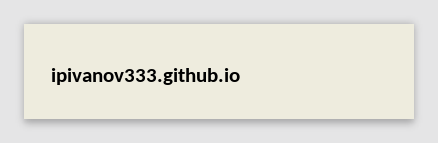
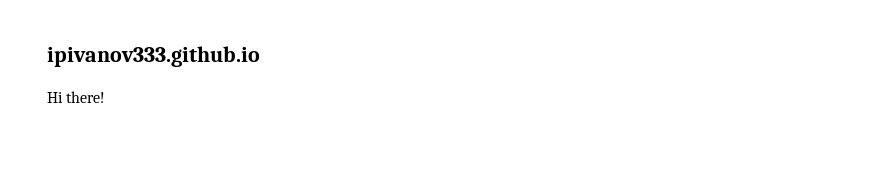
(240, 76) none -> [47,91,106,103] // Hi there!

